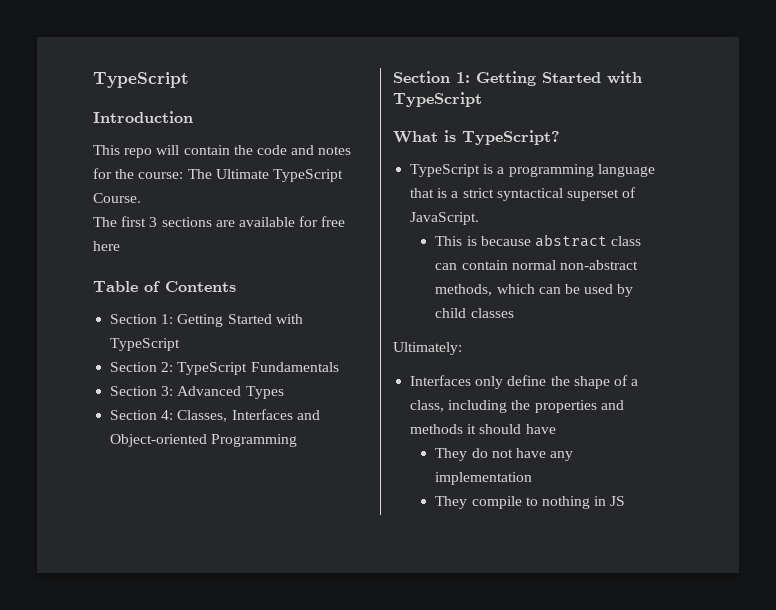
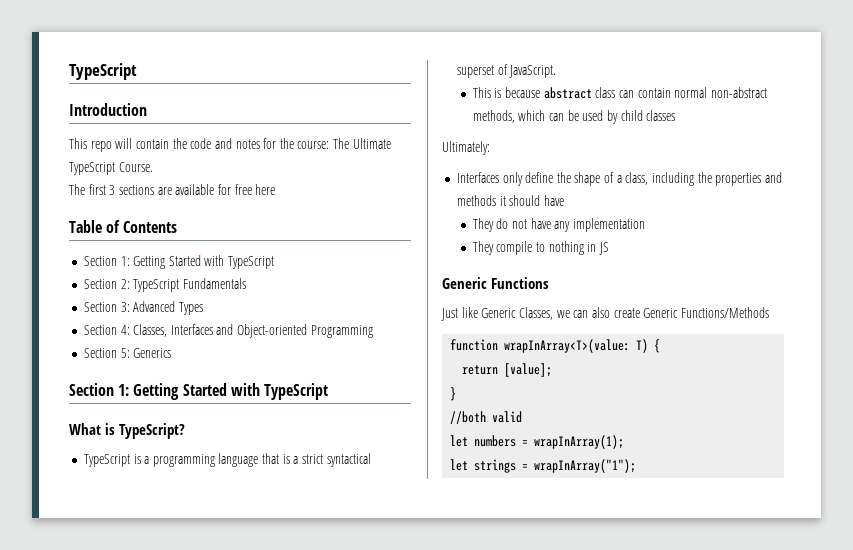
(298, 440) none -> [83,348,172,358] // Section 5: Generics
(626, 501) none -> [442,277,549,289] [441,307,769,321] [450,339,661,353] [462,363,553,377] [450,387,457,401] [450,411,523,424] [450,435,625,449] [450,459,637,473] // Generic Functions // Just like Generic Classes, we can also create Generic Functions/Methods // function wrapInArray<T>(value: T) { // return [value]; // } // //both valid // let numbers = wrapInArray(1); // let strings = wrapInArray("1");

